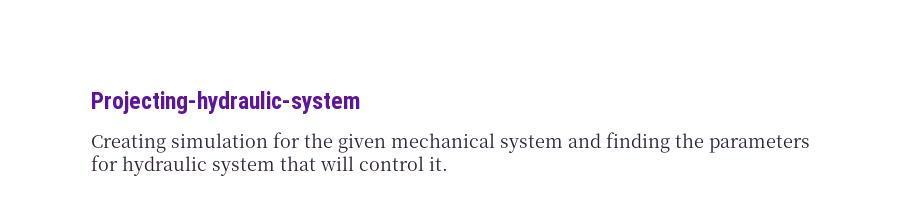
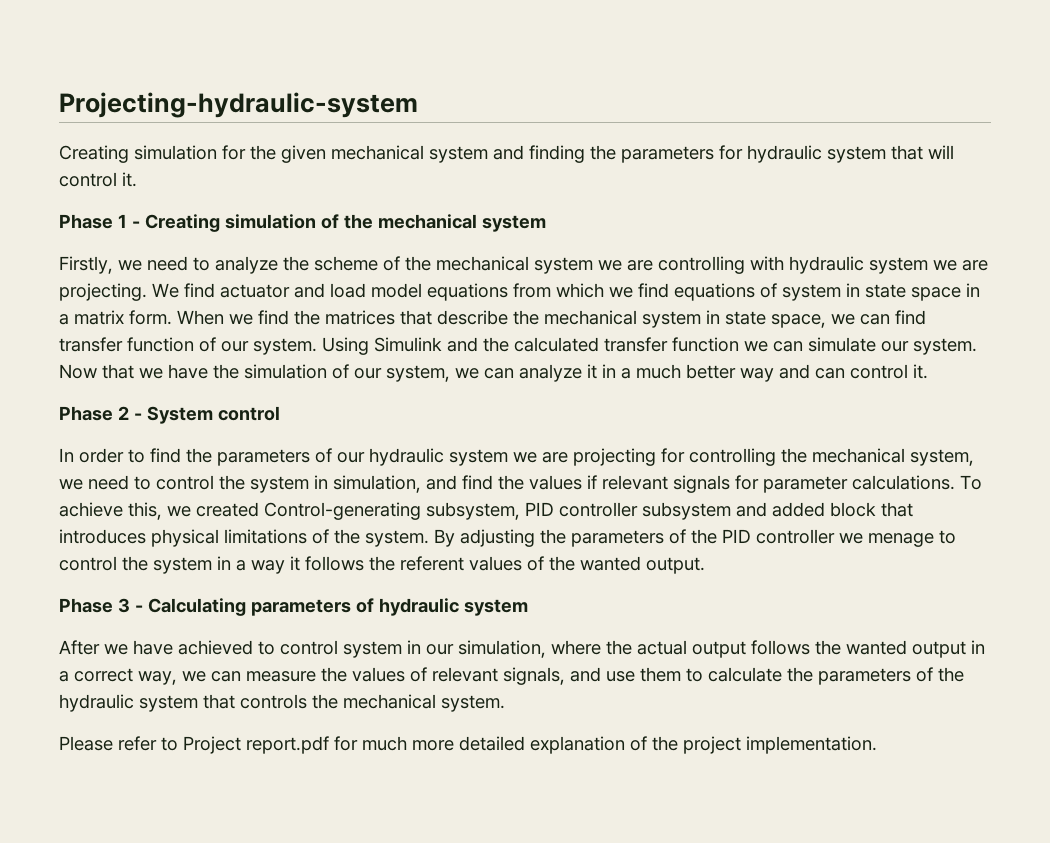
(448, 163) none -> [59,214,546,232] [59,256,988,274] [59,283,980,301] [59,310,926,328] [59,337,977,355] [59,364,928,382] [59,406,280,424] [59,448,974,466] [59,475,982,493] [59,502,913,520] [59,529,956,547] [59,556,705,574] [59,598,528,616] [59,640,985,658] [59,667,964,685] [59,694,505,712] [59,736,877,754] // Phase 1 - Creating simulation of the mechanical system // Firstly, we need to analyze the scheme of the mechanical system we are controlling with hydraulic system we are projecting. We find actuator and load model equations from which we find equations of system in state space in a matrix form. When we find the matrices that describe the mechanical system in state space, we can find transfer function of our system. Using Simulink and the calculated transfer function we can simulate our system. Now that we have the simulation of our system, we can analyze it in a much better way and can control it. // Phase 2 - System control // In order to find the parameters of our hydraulic system we are projecting for controlling the mechanical system, we need to control the system in simulation, and find the values if relevant signals for parameter calculations. To achieve this, we created Control-generating subsystem, PID controller subsystem and added block that introduces physical limitations of the system. By adjusting the parameters of the PID controller we menage to control the system in a way it follows the referent values of the wanted output. // Phase 3 - Calculating parameters of hydraulic system // After we have achieved to control system in our simulation, where the actual output follows the wanted output in a correct way, we can measure the values of relevant signals, and use them to calculate the parameters of the hydraulic system that controls the mechanical system. // Please refer to Project report.pdf for much more detailed explanation of the project implementation.

